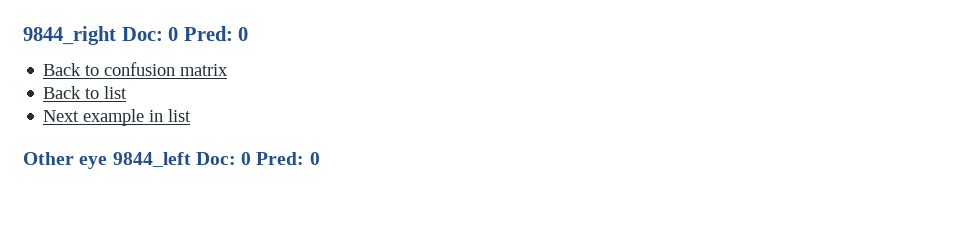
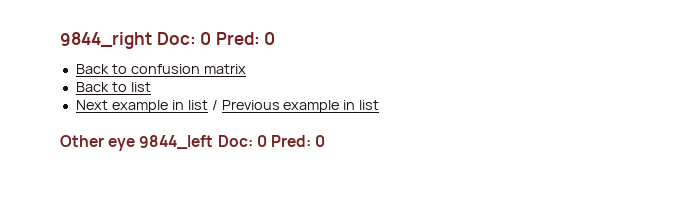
(192, 115) none -> [211,100,380,113] / Previous example in list

